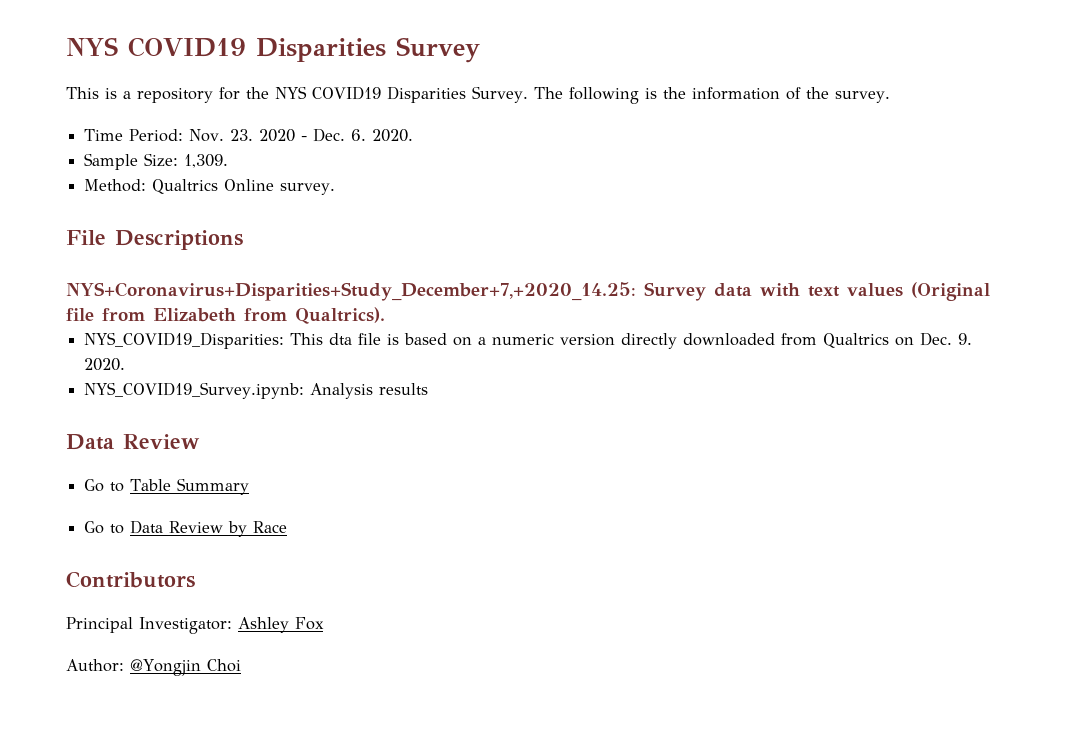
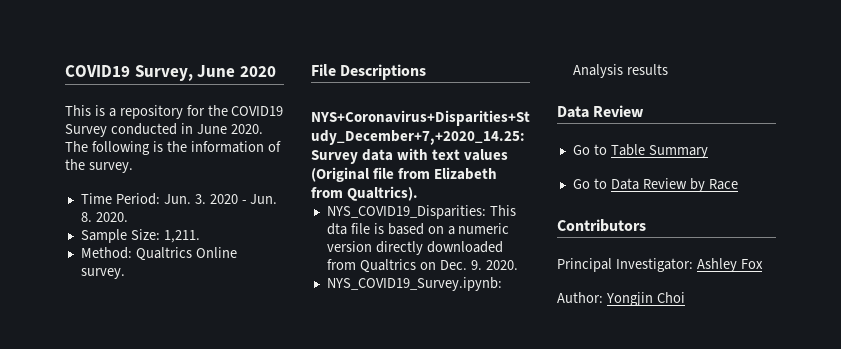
[66,37,480,63] NYS COVID19 Disparities Survey -> [65,65,276,81] COVID19 Survey, June 2020
[275,86,528,103] NYS COVID19 Disparities Survey. -> [231,106,284,116] [65,123,263,137] COVID19 Survey conducted in June 2020.
[189,128,367,142] Nov. 23. 2020 - Dec. 6. -> [163,194,278,204] [80,212,92,222] Jun. 3. 2020 - Jun. 8.
[184,154,229,168] 1,309. -> [163,230,200,243] 1,211.
[130,659,201,676] @Yongjin -> [605,292,653,306] Yongjin

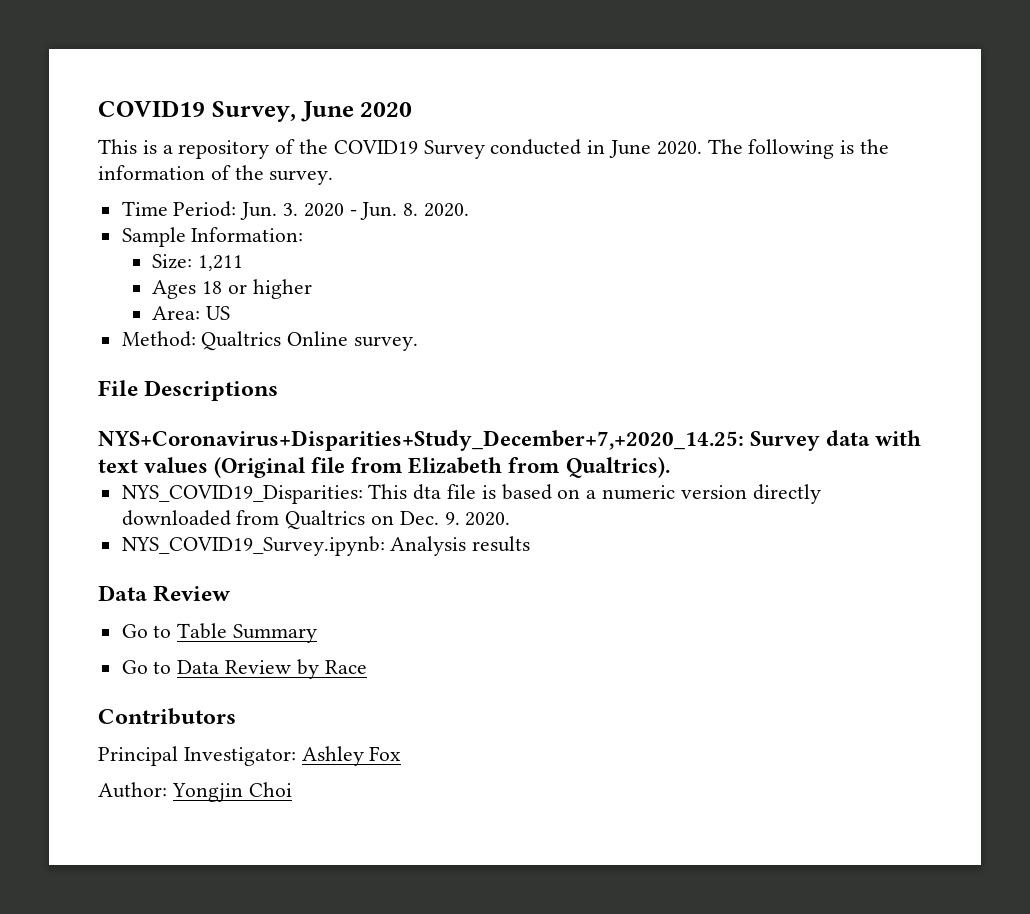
[186,105,205,116] for -> [275,139,296,154] of
[130,229,200,243] Size: 1,211. -> [191,227,304,242] [152,254,244,271] [152,279,312,299] [152,306,231,320] Information: // Size: 1,211 // Ages 18 or higher // Area: US

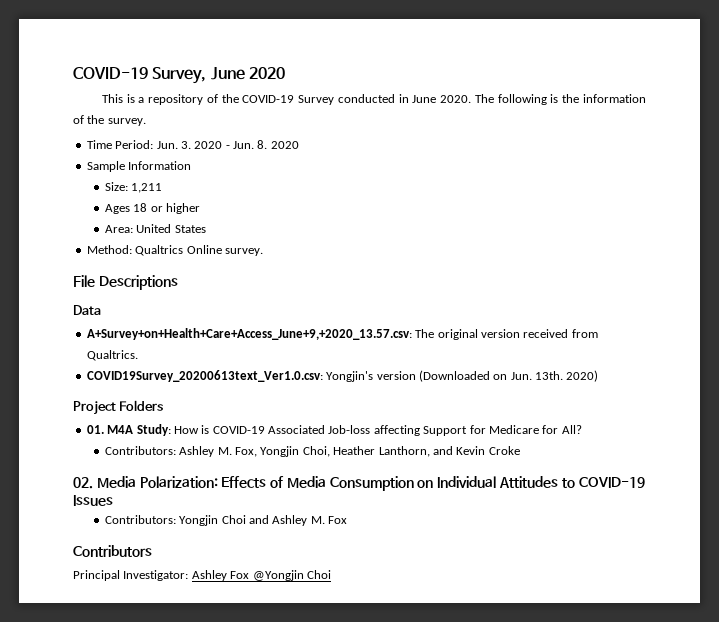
[98,100,205,117] COVID19 -> [73,67,148,79] COVID-19
[333,140,418,154] COVID19 -> [242,95,295,103] COVID-19
[424,203,470,217] 2020. -> [270,141,299,149] 2020
[191,227,304,242] Information: -> [128,161,192,170] Information
[206,306,231,320] US -> [136,224,206,233] United States
[98,430,922,451] [98,457,670,478] [121,484,821,504] [121,510,511,530] [121,536,531,556] [98,585,232,602] [121,623,318,643] [121,659,367,679] NYS+Coronavirus+Disparities+Study_December+7,+2020_14.25: Survey data with text values (Original file from Elizabeth from Qualtrics). // NYS_COVID19_Disparities: This dta file is based on a numeric version directly downloaded from Qualtrics on Dec. 9. 2020. // NYS_COVID19_Survey.ipynb: Analysis results // Data Review // Go to Table Summary // Go to Data Review by Race -> [73,305,101,315] [86,328,598,340] [86,350,138,361] [86,370,599,382] [73,400,164,415] [86,424,582,436] [104,446,520,457] [73,476,645,491] [73,495,113,506] [104,515,348,526] Data // A+Survey+on+Health+Care+Access_June+9,+2020_13.57.csv: The original version received from Qualtrics. // COVID19Survey_20200613text_Ver1.0.csv: Yongjin's version (Downloaded on Jun. 13th. 2020) // Project Folders // 01. M4A Study: How is COVID-19 Associated Job-loss affecting Support for Medicare for All? // Contributors: Ashley M. Fox, Yongjin Choi, Heather Lanthorn, and Kevin Croke // 02. Media Polarization: Effects of Media Consumption on Individual Attitudes to COVID-19 Issues // Contributors: Yongjin Choi and Ashley M. Fox
[98,782,243,802] // Author: Yongjin -> [252,570,304,581] @Yongjin

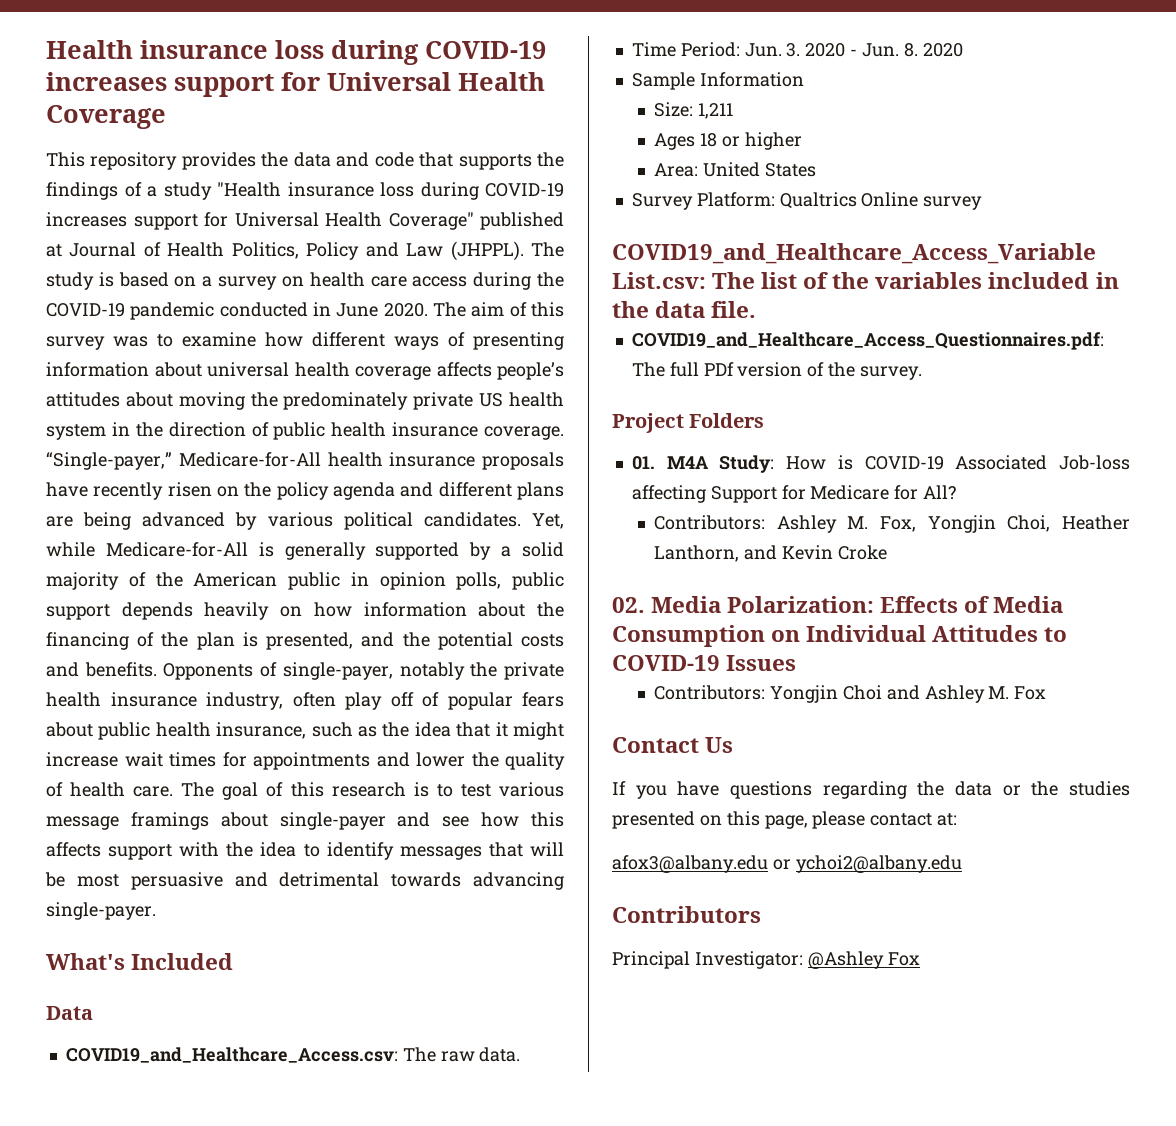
[73,67,285,84] [101,94,218,105] COVID-19 Survey, June 2020 // This is a repository of -> [46,40,546,65] [46,72,545,97] [46,105,166,129] [46,152,565,170] [46,182,564,200] [46,212,564,230] [46,241,564,261] [46,272,532,290] Health insurance loss during COVID-19 increases support for Universal Health Coverage // This repository provides the data and code that supports the findings of a study "Health insurance loss during COVID-19 increases support for Universal Health Coverage" published at Journal of Health Politics, Policy and Law (JHPPL). The study is based on a survey on health care access during
[298,95,335,105] Survey -> [130,302,215,320] pandemic
[497,94,646,105] [73,115,146,126] following is the information of the survey. -> [471,302,564,317] [46,332,564,350] [46,362,564,380] [46,392,564,410] [46,422,564,440] [46,452,564,470] [46,482,564,500] [46,512,564,530] [46,542,565,560] [46,572,564,590] [46,602,564,620] [46,632,564,650] [46,662,564,680] [46,692,564,710] [46,722,564,740] [46,752,565,770] [46,782,565,800] [46,812,565,830] [46,842,564,860] [45,872,564,890] [46,902,156,920] [46,953,234,970] [46,1006,93,1020] [65,1047,521,1063] aim of this survey was to examine how different ways of presenting information about universal health coverage affects people’s attitudes about moving the predominately private US health system in the direction of public health insurance coverage. “Single-payer,” Medicare-for-All health insurance proposals have recently risen on the policy agenda and different plans are being advanced by various political candidates. Yet, while Medicare-for-All is generally supported by a solid majority of the American public in opinion polls, public support depends heavily on how information about the financing of the plan is presented, and the potential costs and benefits. Opponents of single-payer, notably the private health insurance industry, often play off of popular fears about public health insurance, such as the idea that it might increase wait times for appointments and lower the quality of health care. The goal of this research is to test various message framings about single-payer and see how this affects support with the idea to identify messages that will be most persuasive and detrimental towards advancing single-payer. // What's Included // Data // COVID19_and_Healthcare_Access.csv: The raw data.
[86,245,263,256] [73,275,178,290] [73,305,101,315] [86,328,598,340] [86,350,138,361] [86,370,599,382] Method: Qualtrics Online survey. // File Descriptions // Data // A+Survey+on+Health+Care+Access_June+9,+2020_13.57.csv: The original version received from Qualtrics. // COVID19Survey_20200613text_Ver1.0.csv: Yongjin's version (Downloaded on Jun. 13th. 2020) -> [631,192,983,210] [612,243,1096,264] [612,272,1119,289] [612,301,757,318] [631,332,1104,350] [631,362,922,380] Survey Platform: Qualtrics Online survey // COVID19_and_Healthcare_Access_Variable List.csv: The list of the variables included in the data file. // COVID19_and_Healthcare_Access_Questionnaires.pdf: The full PDf version of the survey.
(348, 520) none -> [612,737,734,753] [612,781,1130,799] [612,811,958,829] [612,855,962,873] // Contact Us // If you have questions regarding the data or the studies presented on this page, please contact at: // afox3@albany.edu or ychoi2@albany.edu
[191,570,331,581] Ashley Fox @Yongjin Choi -> [807,951,920,969] @Ashley Fox

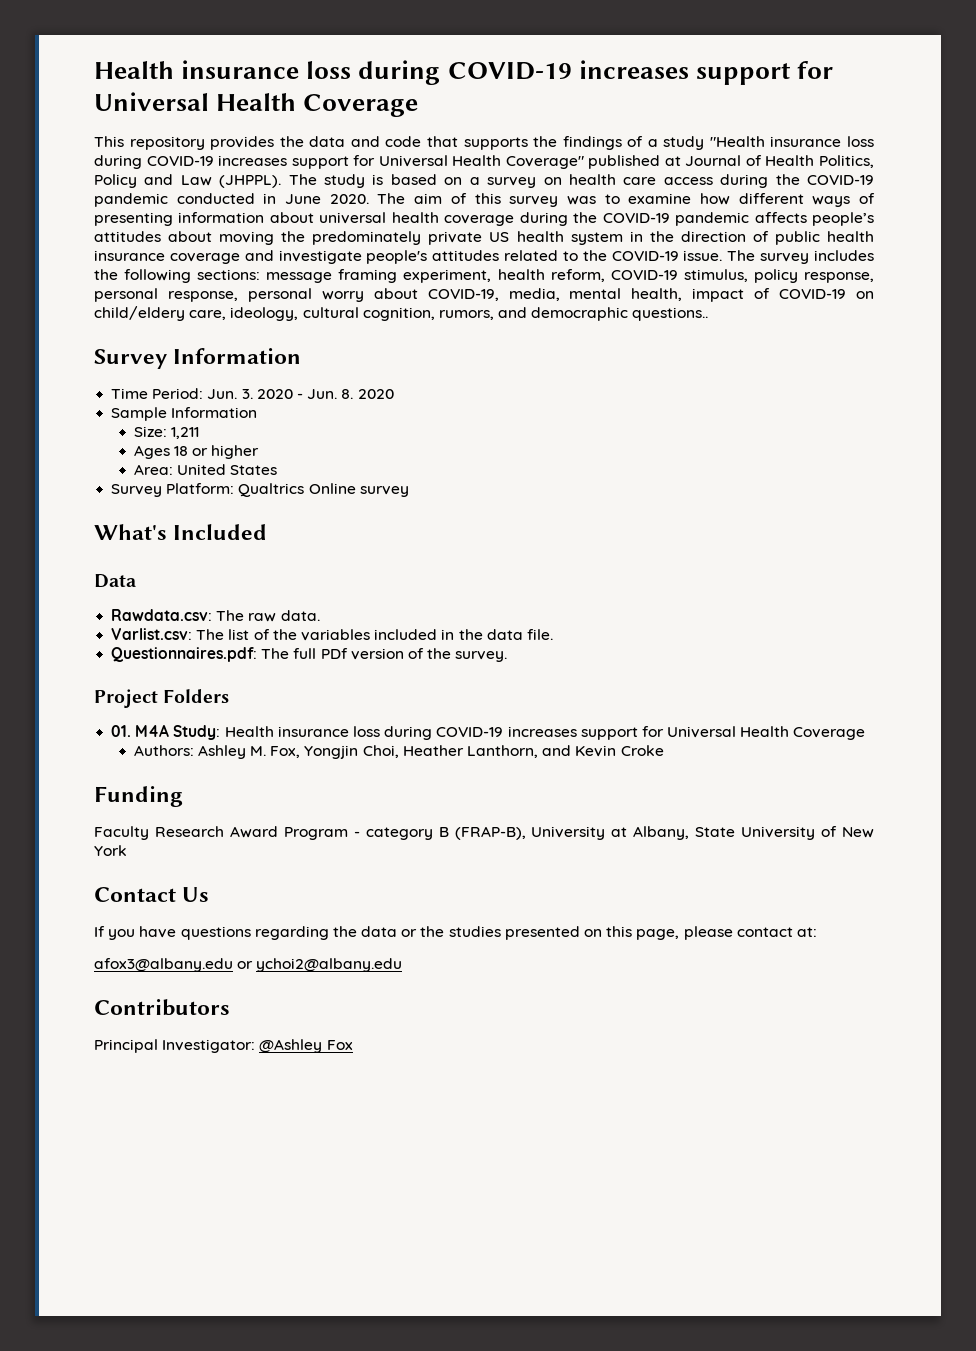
(431, 373) none -> [519,212,750,226] during the COVID-19 pandemic
[484,426,564,440] [46,452,564,470] [46,482,564,500] [46,512,564,530] [46,542,565,560] [46,572,564,590] [46,602,564,620] [46,632,564,650] [46,662,564,680] [46,692,564,710] [46,722,564,740] [46,752,565,770] [46,782,565,800] [46,812,565,830] [46,842,564,860] [45,872,564,890] [46,902,156,920] [46,953,234,970] [46,1006,93,1020] [65,1047,521,1063] coverage. “Single-payer,” Medicare-for-All health insurance proposals have recently risen on the policy agenda and different plans are being advanced by various political candidates. Yet, while Medicare-for-All is generally supported by a solid majority of the American public in opinion polls, public support depends heavily on how information about the financing of the plan is presented, and the potential costs and benefits. Opponents of single-payer, notably the private health insurance industry, often play off of popular fears about public health insurance, such as the idea that it might increase wait times for appointments and lower the quality of health care. The goal of this research is to test various message framings about single-payer and see how this affects support with the idea to identify messages that will be most persuasive and detrimental towards advancing single-payer. // What's Included // Data // COVID19_and_Healthcare_Access.csv: The raw data. -> [169,250,874,264] [94,269,874,283] [94,288,874,302] [94,306,709,321] [94,348,302,369] coverage and investigate people's attitudes related to the COVID-19 issue. The survey includes the following sections: message framing experiment, health reform, COVID-19 stimulus, policy response, personal response, personal worry about COVID-19, media, mental health, impact of COVID-19 on child/eldery care, ideology, cultural cognition, rumors, and democraphic questions.. // Survey Information
[612,243,1096,264] [612,272,706,289] COVID19_and_Healthcare_Access_Variable List.csv: -> [94,524,268,540] [94,574,136,588] [111,609,320,622] [111,628,193,640] What's Included // Data // Rawdata.csv: The raw data. // Varlist.csv:
[631,332,1104,350] COVID19_and_Healthcare_Access_Questionnaires.pdf: -> [111,647,258,662] Questionnaires.pdf:
[786,455,1130,470] [631,485,957,503] [654,515,766,530] How is COVID-19 Associated Job-loss affecting Support for Medicare for All? // Contributors: -> [224,726,866,740] [133,745,194,756] Health insurance loss during COVID-19 increases support for Universal Health Coverage // Authors:
[612,596,1064,613] [612,625,1068,647] [612,655,797,671] [654,685,1047,703] 02. Media Polarization: Effects of Media Consumption on Individual Attitudes to COVID-19 Issues // Contributors: Yongjin Choi and Ashley M. Fox -> [94,786,183,807] [94,826,875,840] [94,845,127,856] Funding // Faculty Research Award Program - category B (FRAP-B), University at Albany, State University of New York

